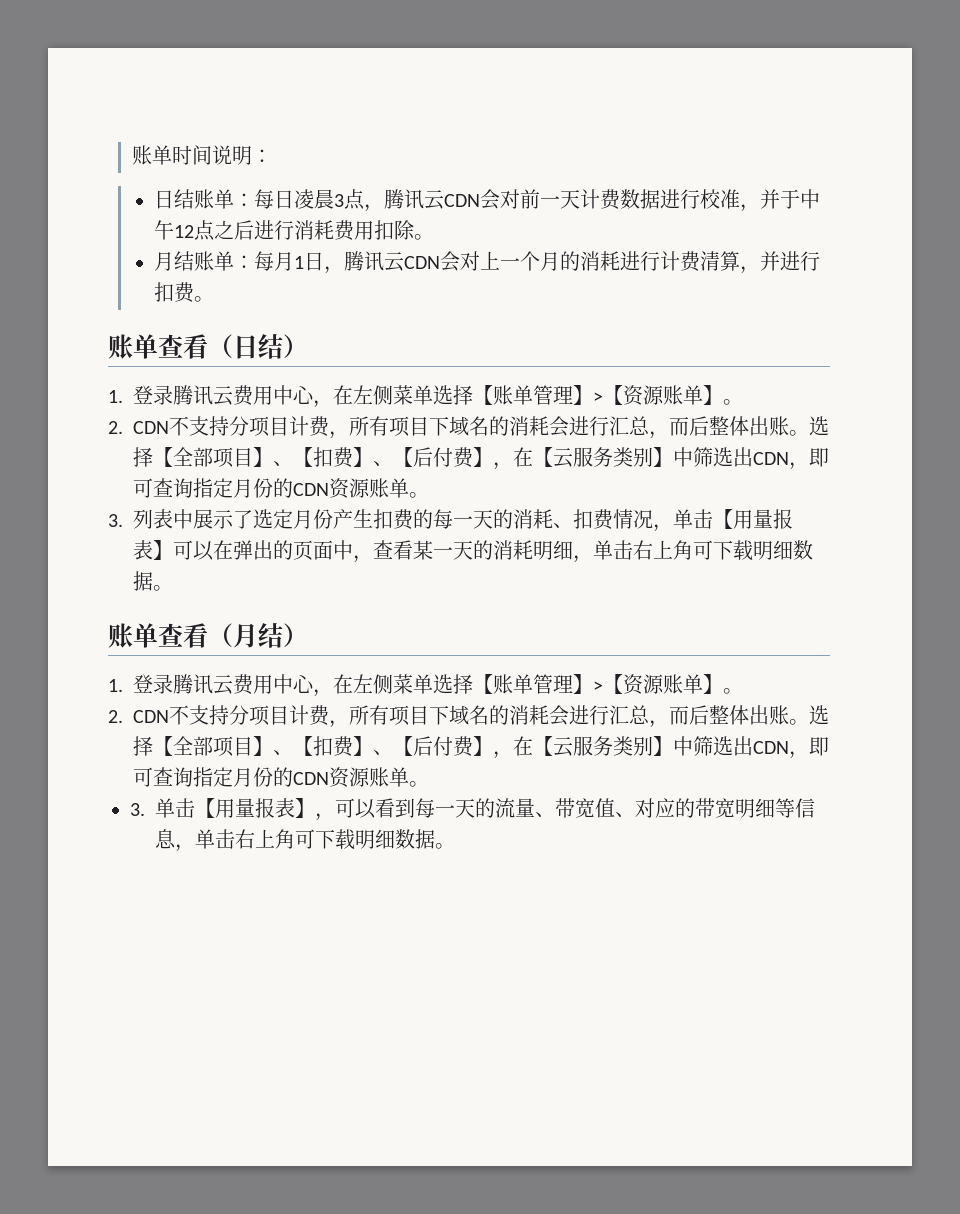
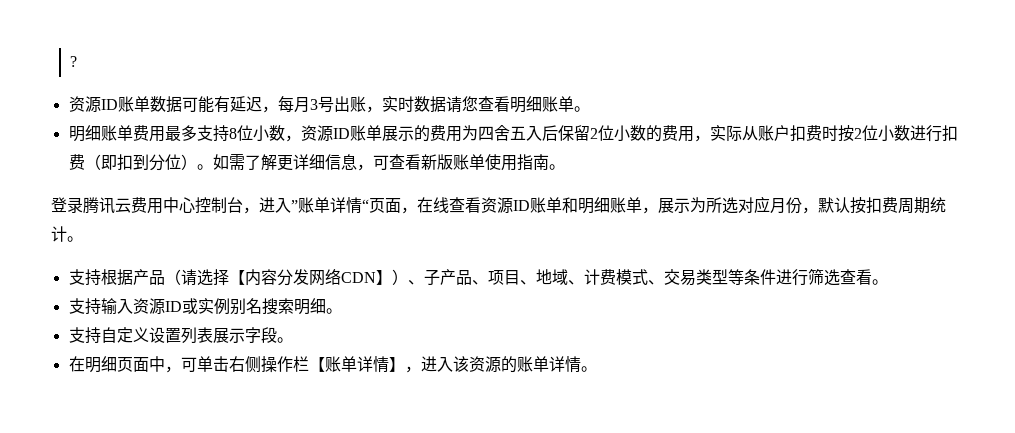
[132,145,273,165] [154,189,821,212] [154,220,435,241] [154,251,821,274] [154,282,215,303] [108,334,308,359] [108,385,743,408] [108,416,829,439] [133,447,829,470] [133,478,429,499] [108,509,793,532] [133,540,813,563] [133,571,173,591] [108,623,308,648] [108,674,743,697] [108,705,829,728] [133,736,829,759] [133,767,429,788] [130,798,815,821] [155,829,435,852] 账单时间说明： // 日结账单：每日凌晨3点，腾讯云CDN会对前一天计费数据进行校准，并于中午12点之后进行消耗费用扣除。 // 月结账单：每月1日，腾讯云CDN会对上一个月的消耗进行计费清算，并进行扣费。 // 账单查看（日结） // 1.登录腾讯云费用中心，在左侧菜单选择【账单管理】>【资源账单】。 // 2. CDN不支持分项目计费，所有项目下域名的消耗会进行汇总，而后整体出账。选择【全部项目】、【扣费】、【后付费】，在【云服务类别】中筛选出CDN，即可查询指定月份的CDN资源账单。 // 3.列表中展示了选定月份产生扣费的每一天的消耗、扣费情况，单击【用量报表】可以在弹出的页面中，查看某一天的消耗明细，单击右上角可下载明细数据。 // 账单查看（月结） // 1.登录腾讯云费用中心，在左侧菜单选择【账单管理】>【资源账单】。 // 2. CDN不支持分项目计费，所有项目下域名的消耗会进行汇总，而后整体出账。选择【全部项目】、【扣费】、【后付费】，在【云服务类别】中筛选出CDN，即可查询指定月份的CDN资源账单。 // 3.单击【用量报表】，可以看到每一天的流量、带宽值、对应的带宽明细等信息，单击右上角可下载明细数据 -> [69,56,77,67] [68,96,590,113] [68,125,958,142] [68,154,565,171] [51,196,946,214] [51,226,83,242] [68,268,888,286] [68,298,342,315] [68,327,293,344] [68,356,581,373] ? // 资源ID账单数据可能有延迟，每月3号出账，实时数据请您查看明细账单。 // 明细账单费用最多支持8位小数，资源ID账单展示的费用为四舍五入后保留2位小数的费用，实际从账户扣费时按2位小数进行扣费（即扣到分位）。如需了解更详细信息，可查看新版账单使用指南。 // 登录腾讯云费用中心控制台，进入”账单详情“页面，在线查看资源ID账单和明细账单，展示为所选对应月份，默认按扣费周期统计。 // 支持根据产品（请选择【内容分发网络CDN】）、子产品、项目、地域、计费模式、交易类型等条件进行筛选查看。 // 支持输入资源ID或实例别名搜索明细。 // 支持自定义设置列表展示字段。 // 在明细页面中，可单击右侧操作栏【账单详情】，进入该资源的账单详情

